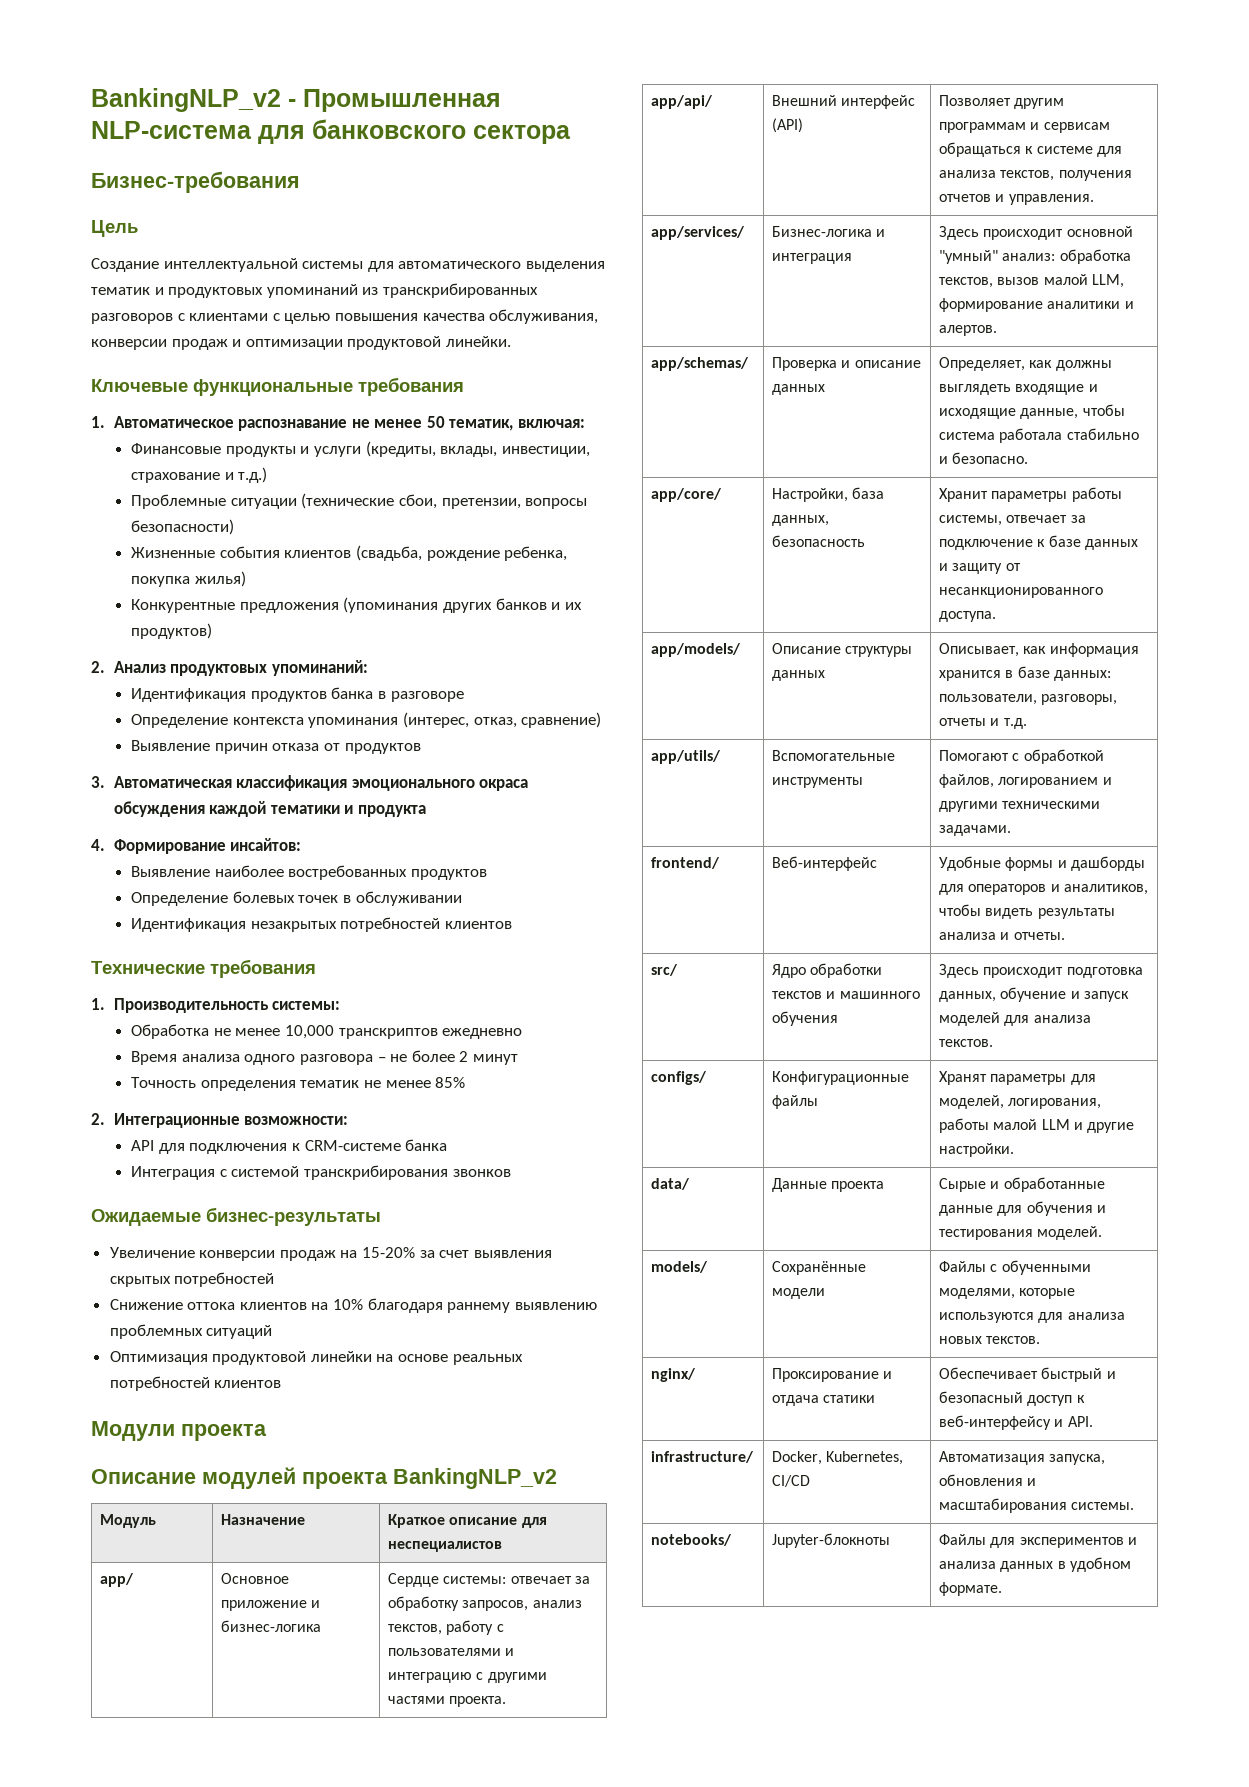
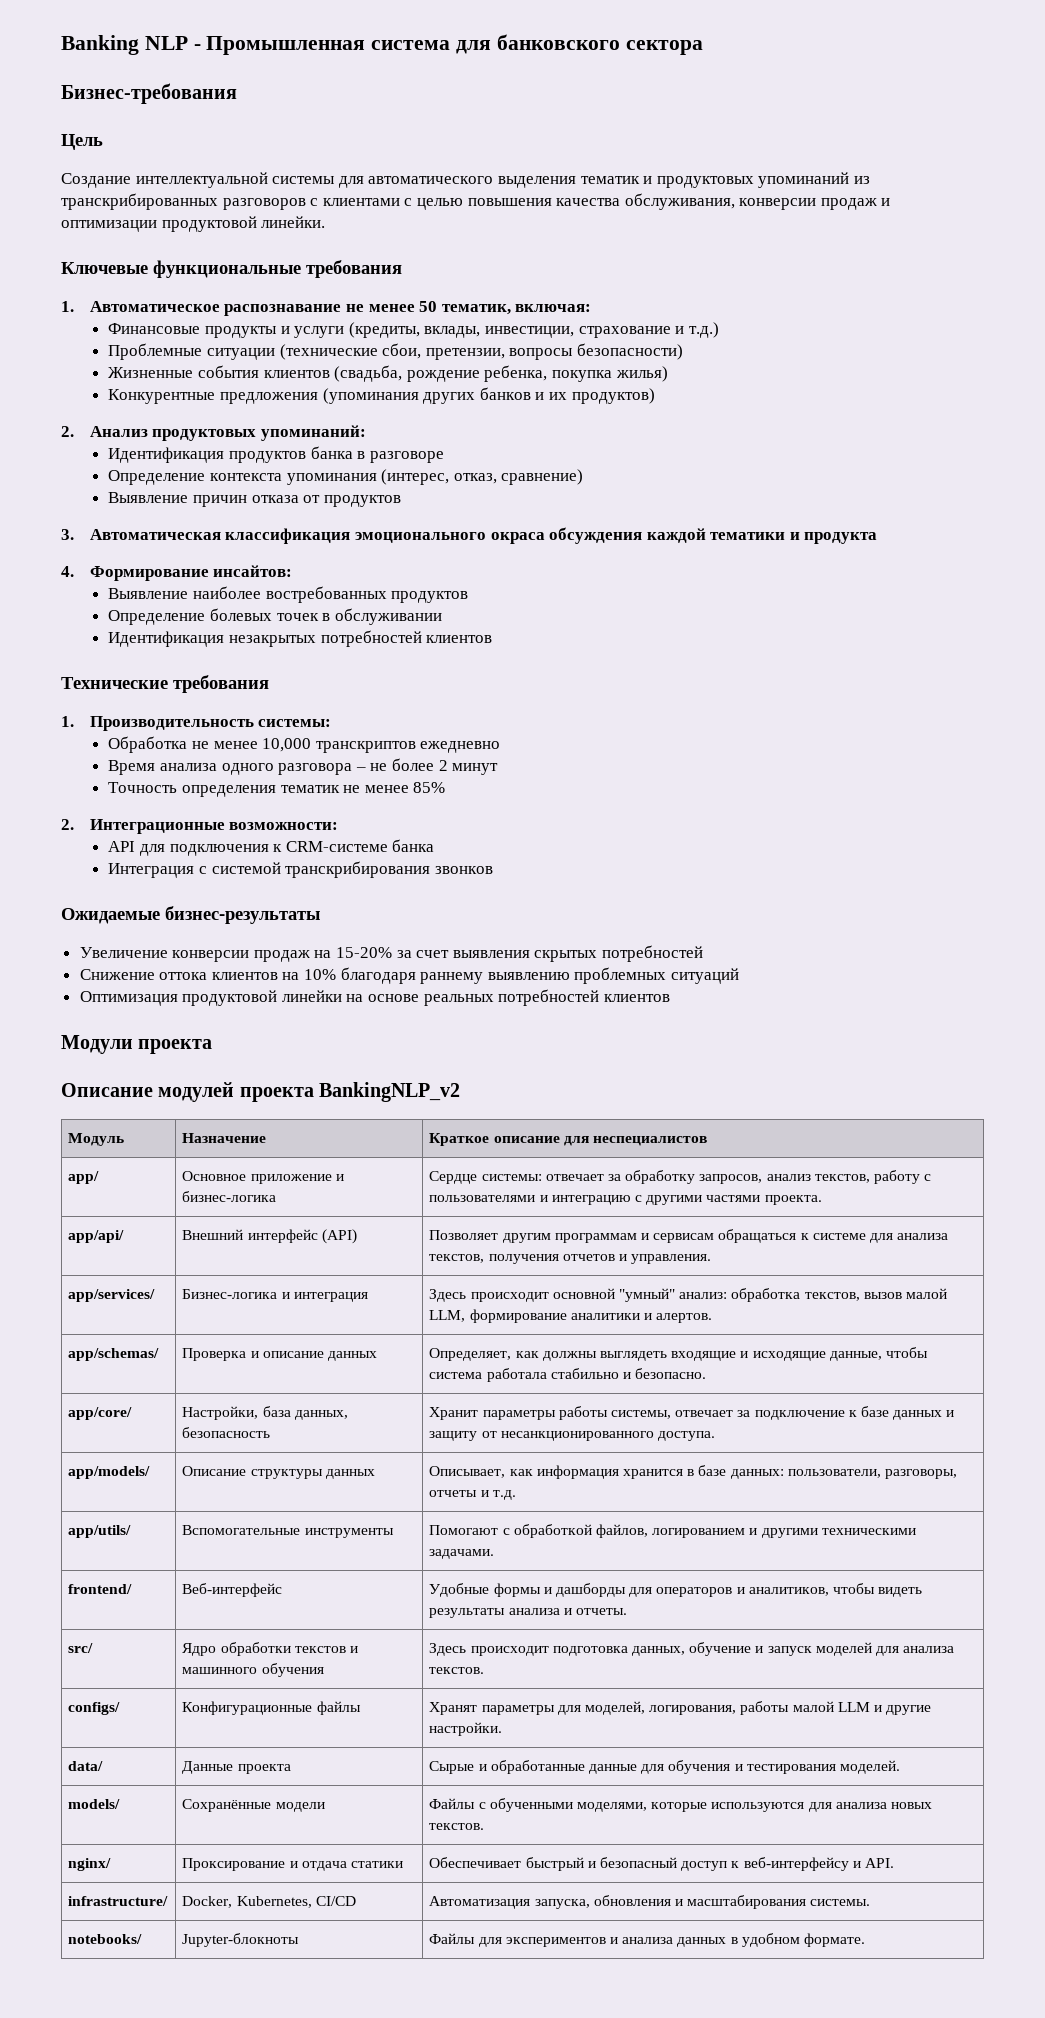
[91,88,281,112] BankingNLP_v2 -> [61,35,188,55] Banking NLP
[91,121,252,139] NLP-система -> [371,40,451,50] система

